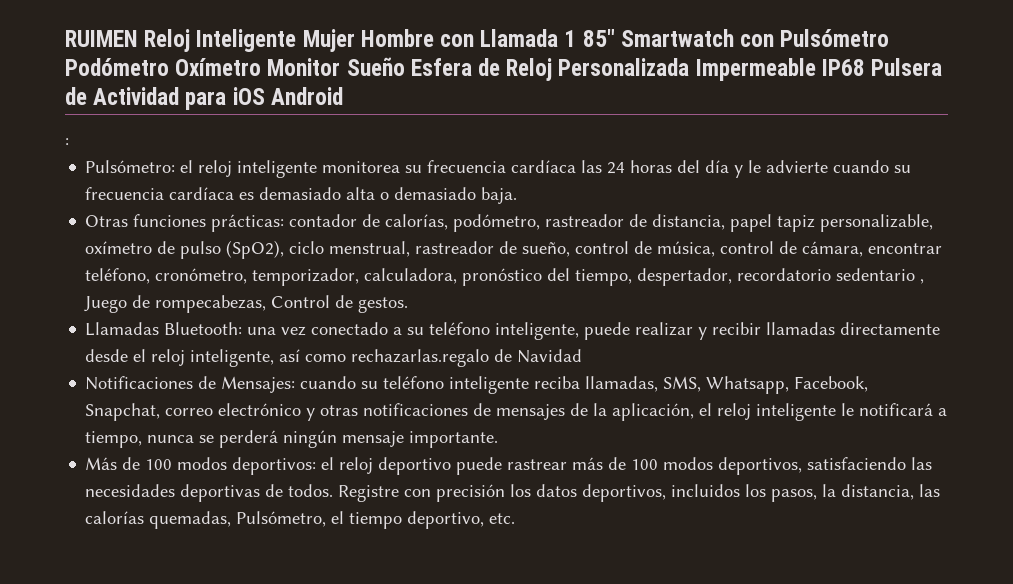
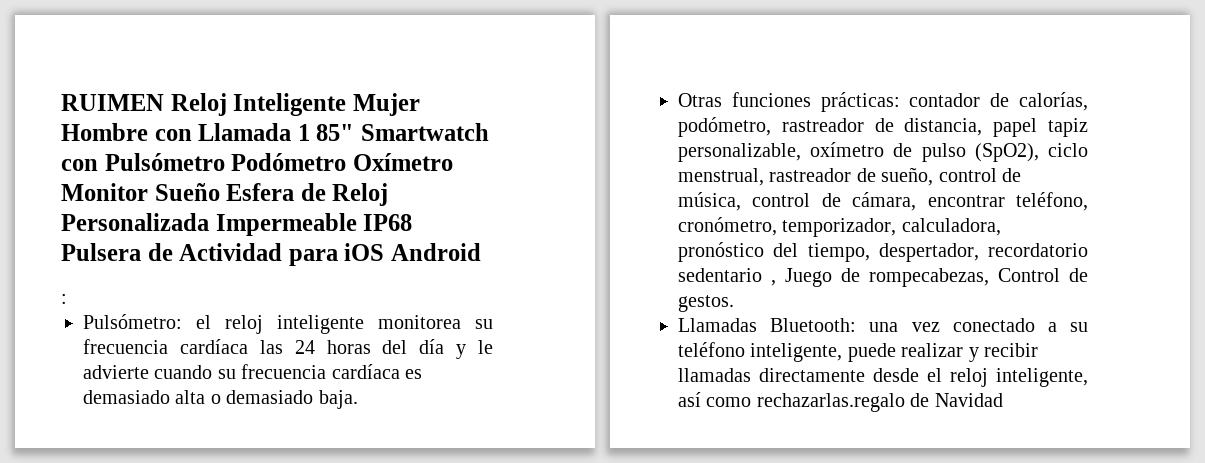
[85,376,869,394] [85,403,948,421] [85,430,499,448] [85,457,933,475] [85,484,941,502] [85,511,516,529] // Notificaciones de Mensajes: cuando su teléfono inteligente reciba llamadas, SMS, Whatsapp, Facebook, Snapchat, correo electrónico y otras notificaciones de mensajes de la aplicación, el reloj inteligente le notificará a tiempo, nunca se perderá ningún mensaje importante. // Más de 100 modos deportivos: el reloj deportivo puede rastrear más de 100 modos deportivos, satisfaciendo las necesidades deportivas de todos. Registre con precisión los datos deportivos, incluidos los pasos, la distancia, las calorías quemadas, Pulsómetro, el tiempo deportivo, etc. -> (1003, 400) none

